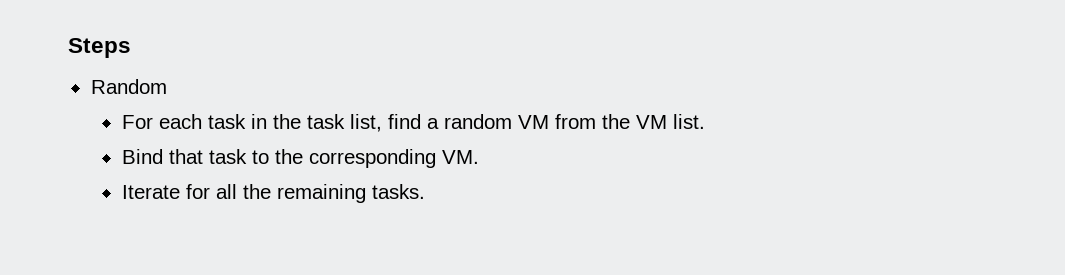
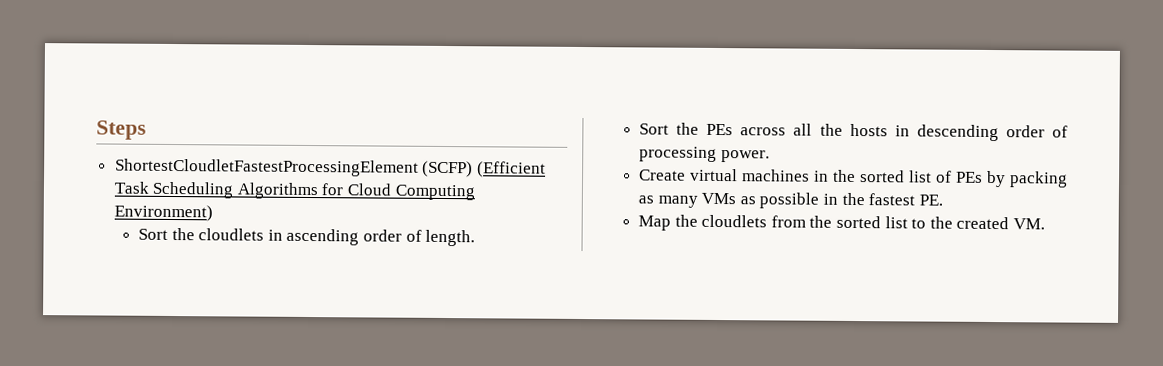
[90,79,167,94] [121,114,705,132] [121,149,247,164] Random // For each task in the task list, find a random VM from the VM list. // Bind that task -> [114,158,546,178] [113,181,475,201] [113,204,213,222] [138,227,476,247] [639,122,1068,142] [639,146,770,163] [639,168,1068,188] [638,192,943,209] [638,214,908,231] ShortestCloudletFastestProcessingElement (SCFP) (Efficient Task Scheduling Algorithms for Cloud Computing Environment) // Sort the cloudlets in ascending order of length. // Sort the PEs across all the hosts in descending order of processing power. // Create virtual machines in the sorted list of PEs by packing as many VMs as possible in the fastest PE. // Map the cloudlets from the sorted list
[308,149,436,168] corresponding -> [956,216,1010,230] created
[121,184,425,203] // Iterate for all the remaining tasks. -> (1045, 224) none

